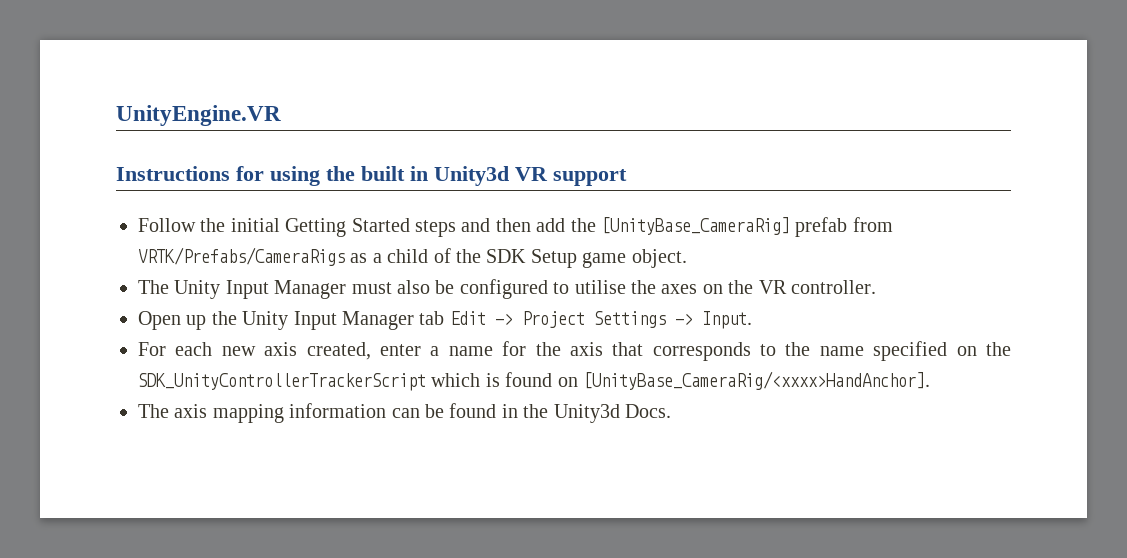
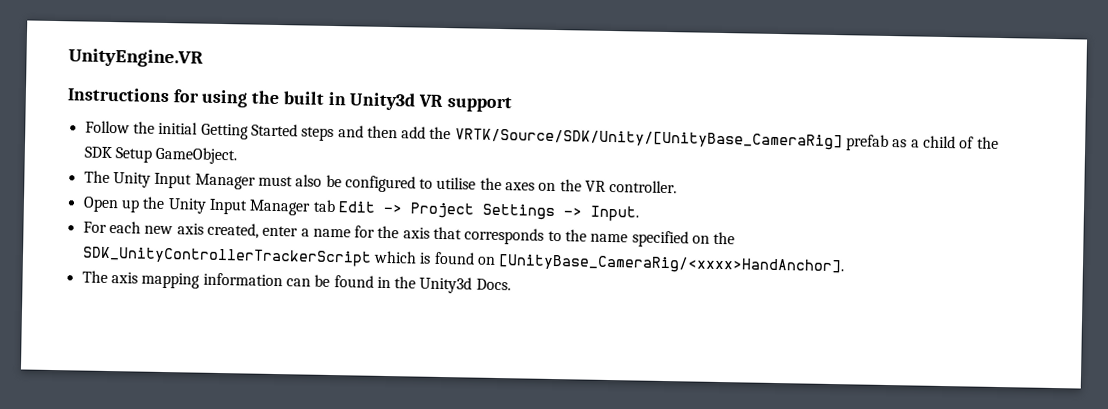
[600,217,893,237] [138,247,345,266] [UnityBase_CameraRig] prefab from VRTK/Prefabs/CameraRigs -> [454,128,890,152] VRTK/Source/SDK/Unity/[UnityBase_CameraRig] prefab
[582,249,687,268] game object. -> [155,146,238,165] GameObject.

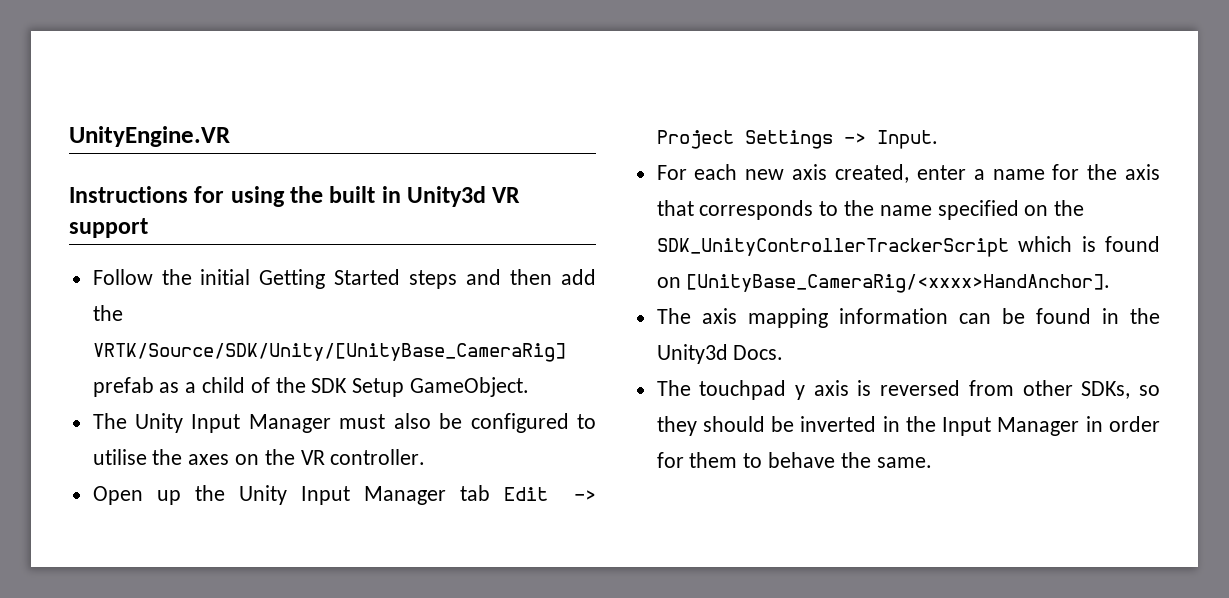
(511, 284) none -> [656,380,1160,400] [656,416,1160,436] [656,452,932,468] // The touchpad y axis is reversed from other SDKs, so they should be inverted in the Input Manager in order for them to behave the same.

